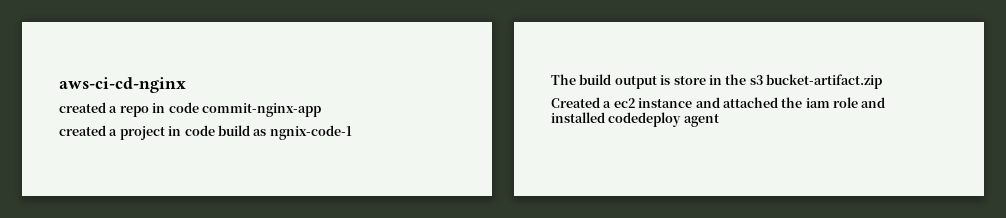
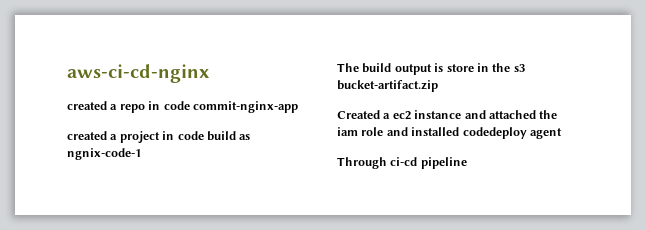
(719, 120) none -> [337,157,467,169] // Through ci-cd pipeline

